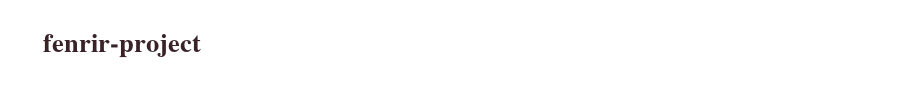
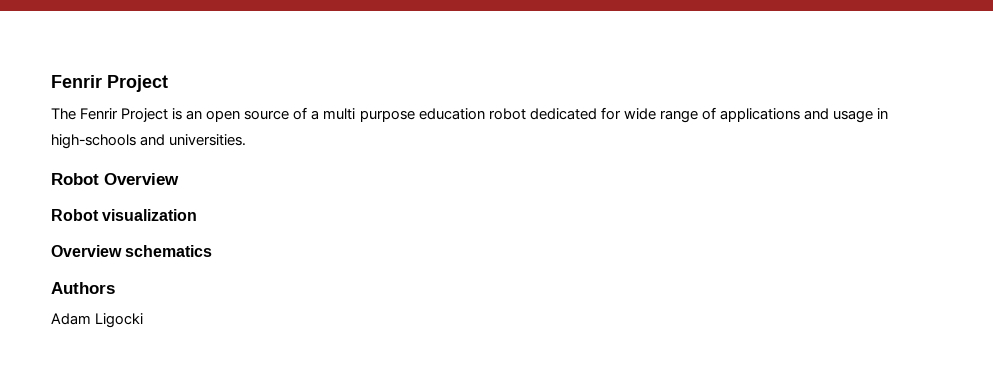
[43,34,201,58] fenrir-project -> [51,75,168,92] [51,107,889,123] [51,134,247,149] [51,173,179,185] [51,209,198,221] [51,245,213,257] [51,282,115,294] [51,313,144,328] Fenrir Project // The Fenrir Project is an open source of a multi purpose education robot dedicated for wide range of applications and usage in high-schools and universities. // Robot Overview // Robot visualization // Overview schematics // Authors // Adam Ligocki

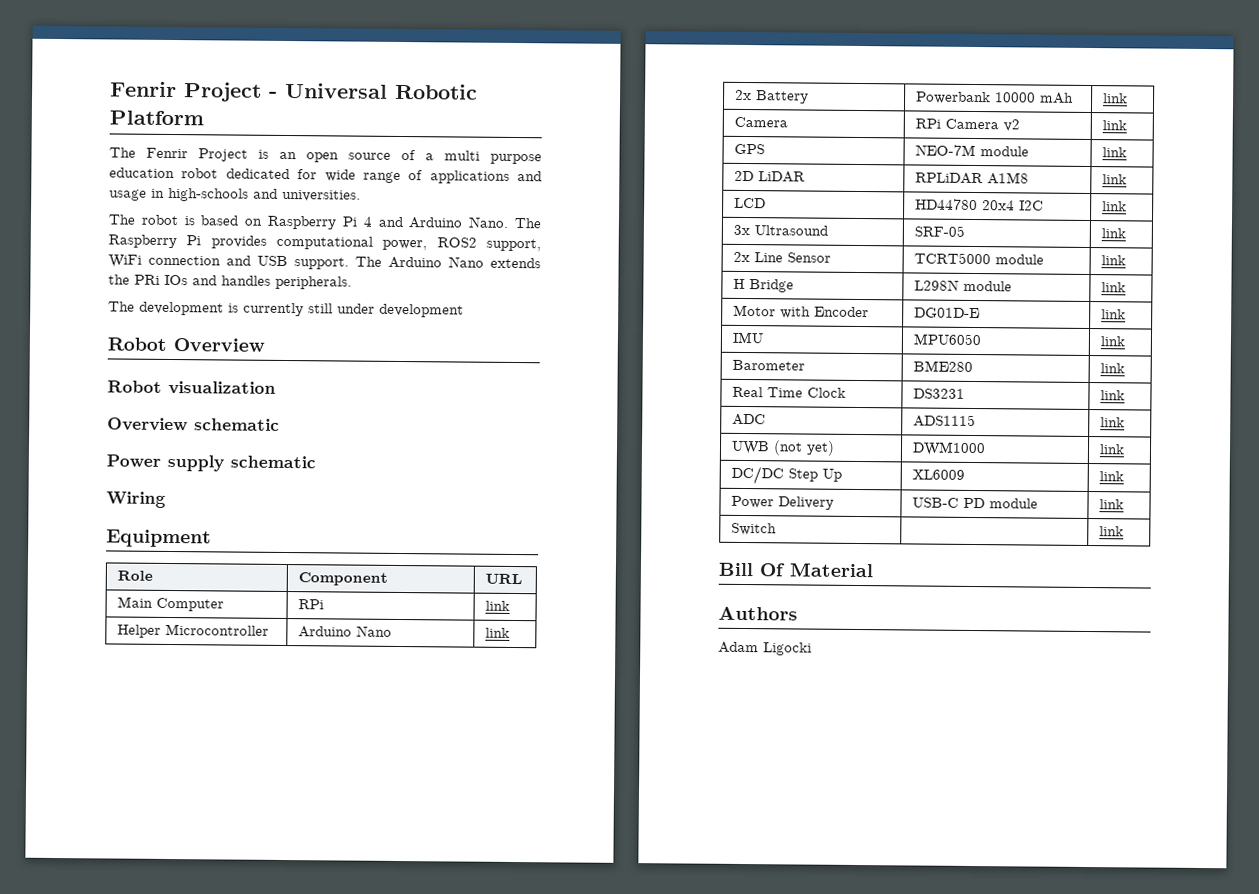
[51,75,168,92] Fenrir Project -> [110,81,478,102] [109,110,204,126] Fenrir Project - Universal Robotic Platform
(247, 140) none -> [108,214,541,230] [108,234,541,252] [108,254,541,270] [108,274,352,290] [108,301,464,318] // The robot is based on Raspberry Pi 4 and Arduino Nano. The Raspberry Pi provides computational power, ROS2 support, WiFi connection and USB support. The Arduino Nano extends the PRi IOs and handles peripherals. // The development is currently still under development
[125,245,213,257] schematics -> [194,418,280,431] [106,454,316,472] [106,491,166,508] [106,529,212,548] [116,570,153,581] [297,572,388,586] [484,573,522,585] [116,596,224,612] [297,599,324,610] [484,600,510,611] [116,623,269,638] [297,625,392,638] [484,627,510,638] [734,89,809,104] [915,91,1074,105] [1102,93,1128,104] [733,116,788,128] [914,118,1020,132] [1101,120,1127,131] [733,143,765,155] [914,144,1029,157] [1101,147,1127,158] [733,170,805,183] [914,172,1029,185] [1101,174,1127,185] [733,197,766,209] [914,198,1044,211] [1101,201,1127,212] [732,224,828,236] [913,225,965,237] [1100,228,1126,239] [732,251,831,263] [913,252,1044,265] [1100,255,1126,266] [732,278,794,293] [913,279,1012,292] [1100,282,1126,293] [732,304,869,319] [913,307,980,319] [1100,309,1126,320] [731,331,764,344] [912,333,981,346] [1099,336,1125,347] [731,359,805,371] [912,360,973,372] [1099,363,1125,374] [731,386,846,398] [912,388,965,399] [1099,390,1125,401] [731,413,766,426] [912,414,976,428] [1099,417,1125,428] [730,440,835,456] [911,441,986,457] [1098,444,1125,455] [730,465,842,485] [911,469,965,480] [1098,471,1124,482] [730,495,834,510] [911,497,1038,509] [1098,499,1124,510] [730,522,777,536] [1098,526,1124,537] [718,562,873,578] schematic // Power supply schematic // Wiring // Equipment // Role | Component | URL // Main Computer | RPi | link // Helper Microcontroller | Arduino Nano | link // 2x Battery | Powerbank 10000 mAh | link // Camera | RPi Camera v2 | link // GPS | NEO-7M module | link // 2D LiDAR | RPLiDAR A1M8 | link // LCD | HD44780 20x4 I2C | link // 3x Ultrasound | SRF-05 | link // 2x Line Sensor | TCRT5000 module | link // H Bridge | L298N module | link // Motor with Encoder | DG01D‐E | link // IMU | MPU6050 | link // Barometer | BME280 | link // Real Time Clock | DS3231 | link // ADC | ADS1115 | link // UWB (not yet) | DWM1000 | link // DC/DC Step Up | XL6009 | link // Power Delivery | USB-C PD module | link // Switch | | link // Bill Of Material

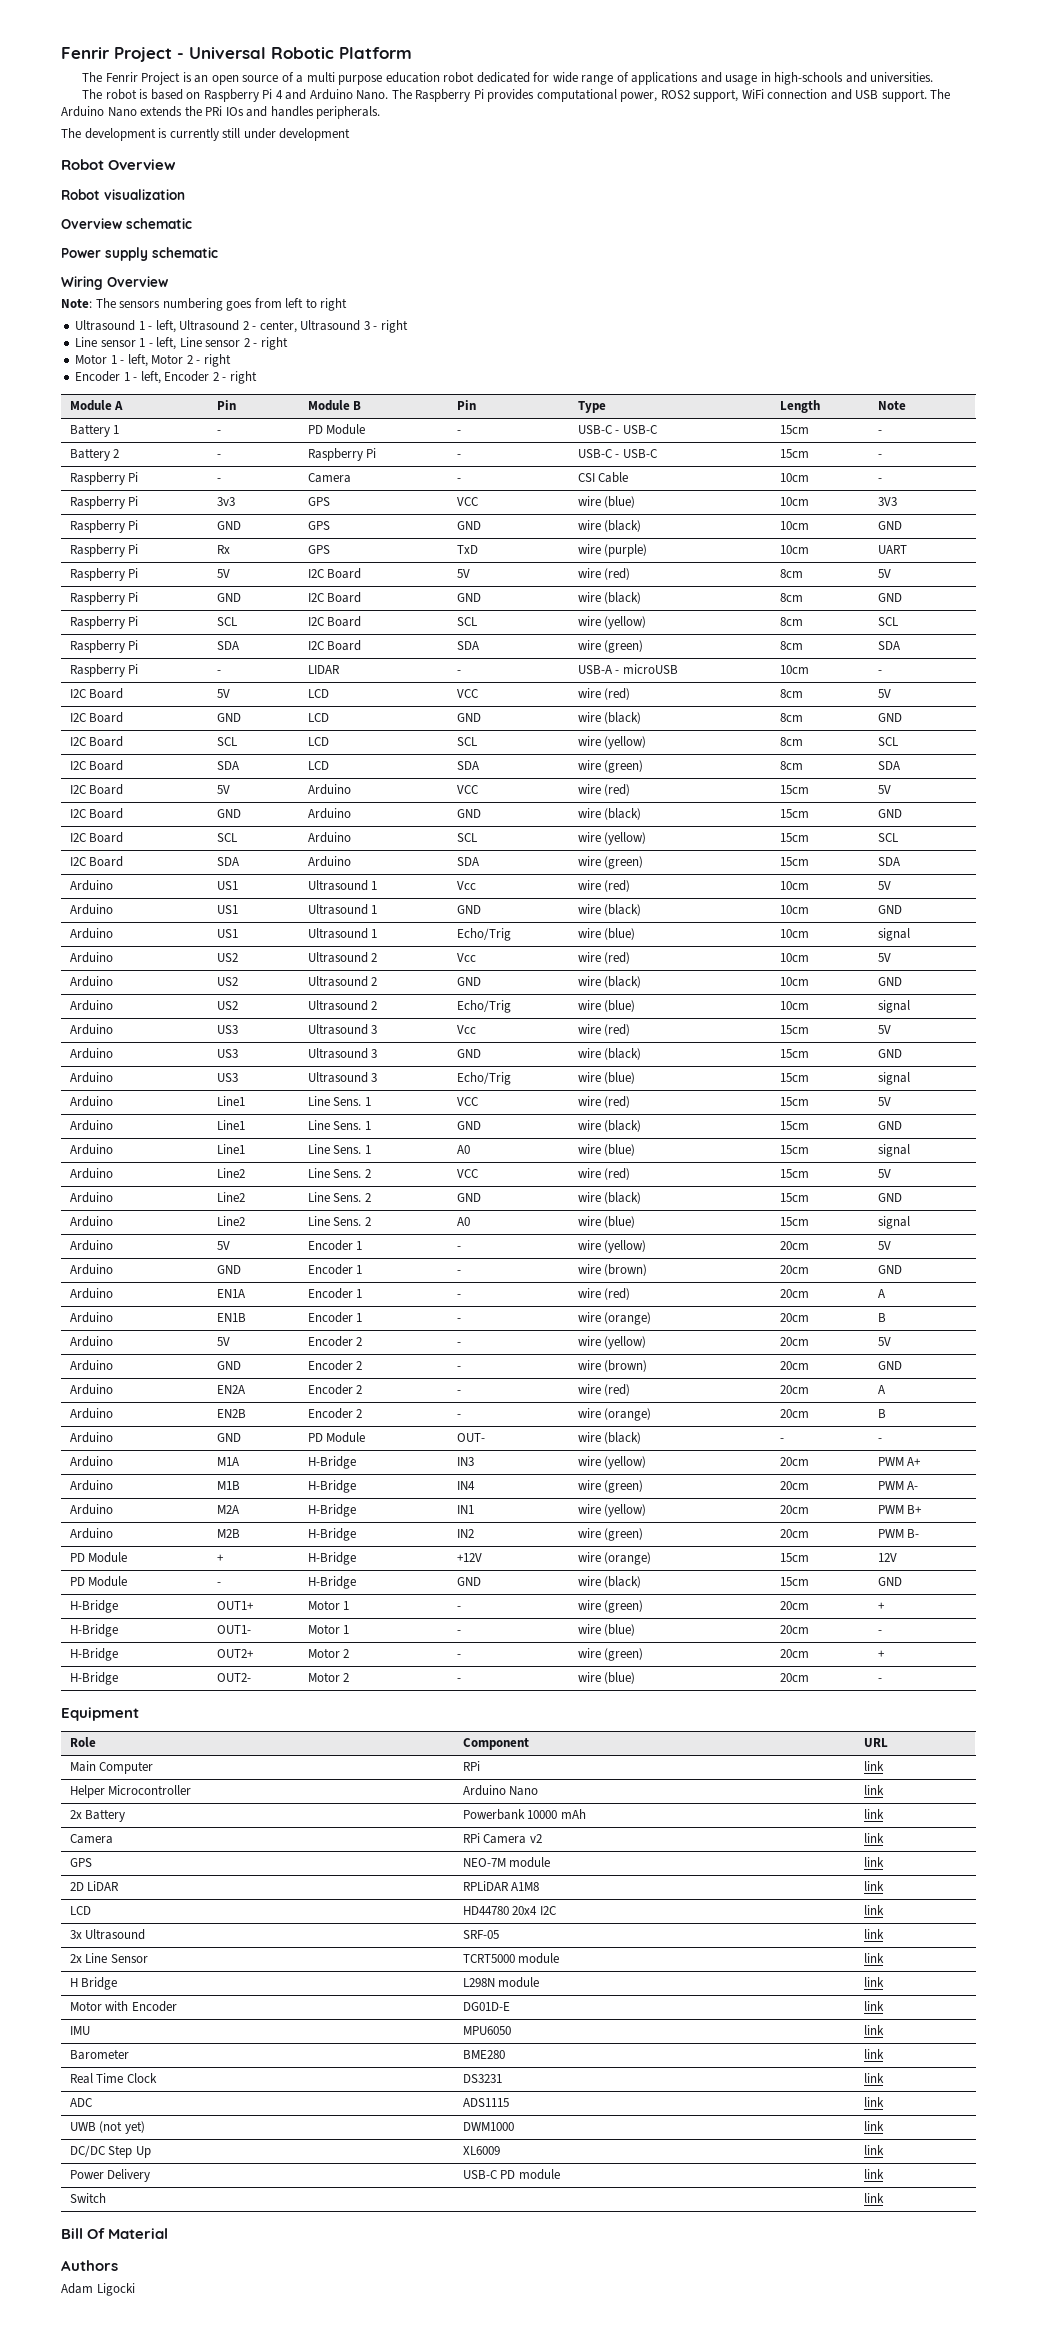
(166, 499) none -> [107,276,168,287] [61,298,348,311] [75,320,408,333] [75,337,288,350] [75,354,231,367] [75,371,257,384] [69,400,124,411] [216,400,236,410] [307,400,362,411] [456,400,476,410] [577,401,606,413] [779,400,820,413] [877,401,906,410] [69,424,120,437] [216,430,221,434] [307,424,366,435] [456,430,461,434] [577,425,657,434] [779,425,809,434] [877,430,882,434] [69,448,120,461] [216,454,221,458] [307,448,377,461] [456,454,461,458] [577,449,657,458] [779,449,809,458] [877,454,882,458] [69,472,139,485] [216,478,221,482] [307,473,351,483] [456,478,461,482] [577,472,629,483] [779,473,809,482] [877,478,882,482] [69,496,139,509] [216,497,235,506] [307,497,330,506] [456,497,478,506] [577,496,636,508] [779,497,809,506] [877,497,897,506] [69,520,139,533] [216,521,241,530] [307,521,330,530] [456,521,481,530] [577,520,642,532] [779,521,809,530] [877,521,902,530] [69,544,139,557] [216,545,230,554] [307,545,330,554] [456,545,478,554] [577,544,648,557] [779,545,809,554] [877,545,907,554] [69,568,139,581] [216,569,230,578] [307,568,362,579] [456,569,470,578] [577,568,631,580] [779,569,803,578] [877,569,891,578] [69,592,139,605] [216,593,241,602] [307,592,362,603] [456,593,481,602] [577,592,642,604] [779,593,803,602] [877,593,902,602] [69,616,139,629] [216,617,237,626] [307,616,362,627] [456,617,477,626] [577,616,647,629] [779,617,803,626] [877,617,898,626] [69,640,139,653] [216,641,240,650] [307,640,362,651] [456,641,480,650] [577,640,644,653] [779,641,803,650] [877,641,901,650] [69,664,139,677] [216,670,221,674] [307,665,340,674] [456,670,461,674] [577,664,678,674] [779,665,809,674] [877,670,882,674] [69,688,124,699] [216,689,230,698] [307,689,329,698] [456,689,478,698] [577,688,631,700] [779,689,803,698] [877,689,891,698] [69,712,124,723] [216,713,241,722] [307,713,329,722] [456,713,481,722] [577,712,642,724] [779,713,803,722] [877,713,902,722] [69,736,124,747] [216,737,237,746] [307,737,329,746] [456,737,477,746] [577,736,647,749] [779,737,803,746] [877,737,898,746] [69,760,124,771] [216,761,240,770] [307,761,329,770] [456,761,480,770] [577,760,644,773] [779,761,803,770] [877,761,901,770] [69,784,124,795] [216,785,230,794] [307,784,351,795] [456,785,478,794] [577,784,631,796] [779,785,809,794] [877,785,891,794] [69,808,124,819] [216,809,241,818] [307,808,351,819] [456,809,481,818] [577,808,642,820] [779,809,809,818] [877,809,902,818] [69,832,124,843] [216,833,237,842] [307,832,351,843] [456,833,477,842] [577,832,647,845] [779,833,809,842] [877,833,898,842] [69,856,124,867] [216,857,240,866] [307,856,351,867] [456,857,480,866] [577,856,644,869] [779,857,809,866] [877,857,901,866] [69,880,113,891] [216,881,238,890] [307,880,378,891] [456,881,476,890] [577,880,631,892] [779,881,809,890] [877,881,891,890] [69,904,113,915] [216,905,238,914] [307,904,378,915] [456,905,481,914] [577,904,642,916] [779,905,809,914] [877,905,902,914] [69,928,113,939] [216,929,238,938] [307,928,378,939] [456,928,511,941] [577,928,636,940] [779,929,809,938] [877,928,910,941] [69,952,113,963] [216,953,238,962] [307,952,378,963] [456,953,476,962] [577,952,631,964] [779,953,809,962] [877,953,891,962] [69,976,113,987] [216,977,238,986] [307,976,378,987] [456,977,481,986] [577,976,642,988] [779,977,809,986] [877,977,902,986] [69,1000,113,1011] [216,1001,238,1010] [307,1000,378,1011] [456,1000,511,1013] [577,1000,636,1012] [779,1001,809,1010] [877,1000,910,1013] [69,1024,113,1035] [216,1025,238,1034] [307,1024,378,1035] [456,1025,476,1034] [577,1024,631,1036] [779,1025,809,1034] [877,1025,891,1034] [69,1048,113,1059] [216,1049,238,1058] [307,1048,378,1059] [456,1049,481,1058] [577,1048,642,1060] [779,1049,809,1058] [877,1049,902,1058] [69,1072,113,1083] [216,1073,238,1082] [307,1072,378,1083] [456,1072,511,1085] [577,1072,636,1084] [779,1073,809,1082] [877,1072,910,1085] [69,1096,113,1107] [216,1096,245,1106] [307,1096,371,1106] [456,1097,478,1106] [577,1096,631,1108] [779,1097,809,1106] [877,1097,891,1106] [69,1120,113,1131] [216,1120,245,1130] [307,1120,371,1130] [456,1121,481,1130] [577,1120,642,1132] [779,1121,809,1130] [877,1121,902,1130] [69,1144,113,1155] [216,1144,245,1154] [307,1144,371,1154] [456,1145,470,1154] [577,1144,636,1156] [779,1145,809,1154] [877,1144,910,1157] [69,1168,113,1179] [216,1168,245,1178] [307,1168,371,1178] [456,1169,478,1178] [577,1168,631,1180] [779,1169,809,1178] [877,1169,891,1178] [69,1192,113,1203] [216,1192,245,1202] [307,1192,371,1202] [456,1193,481,1202] [577,1192,642,1204] [779,1193,809,1202] [877,1193,902,1202] [69,1216,113,1227] [216,1216,245,1226] [307,1216,371,1226] [456,1217,470,1226] [577,1216,636,1228] [779,1217,809,1226] [877,1216,910,1229] [69,1240,113,1251] [216,1241,230,1250] [307,1240,363,1251] [456,1246,461,1250] [577,1240,647,1253] [779,1241,809,1250] [877,1241,891,1250] [69,1264,113,1275] [216,1265,241,1274] [307,1264,363,1275] [456,1270,461,1274] [577,1264,648,1276] [779,1265,809,1274] [877,1265,902,1274] [69,1288,113,1299] [216,1289,246,1298] [307,1288,363,1299] [456,1294,461,1298] [577,1288,631,1300] [779,1289,809,1298] [877,1289,886,1298] [69,1312,113,1323] [216,1313,246,1322] [307,1312,363,1323] [456,1318,461,1322] [577,1312,652,1325] [779,1313,809,1322] [877,1313,886,1322] [69,1336,113,1347] [216,1337,230,1346] [307,1336,363,1347] [456,1342,461,1346] [577,1336,647,1349] [779,1337,809,1346] [877,1337,891,1346] [69,1360,113,1371] [216,1361,241,1370] [307,1360,363,1371] [456,1366,461,1370] [577,1360,648,1372] [779,1361,809,1370] [877,1361,902,1370] [69,1384,113,1395] [216,1385,246,1394] [307,1384,363,1395] [456,1390,461,1394] [577,1384,631,1396] [779,1385,809,1394] [877,1385,886,1394] [69,1408,113,1419] [216,1409,246,1418] [307,1408,363,1419] [456,1414,461,1418] [577,1408,652,1421] [779,1409,809,1418] [877,1409,886,1418] [69,1432,113,1443] [216,1433,241,1442] [307,1432,366,1443] [456,1433,485,1442] [577,1432,642,1444] [779,1438,784,1442] [877,1438,882,1442] [69,1456,113,1467] [216,1457,240,1466] [307,1456,356,1469] [456,1457,474,1466] [577,1456,647,1469] [779,1457,809,1466] [877,1457,922,1466] [69,1480,113,1491] [216,1481,240,1490] [307,1480,356,1493] [456,1481,475,1490] [577,1480,644,1493] [779,1481,809,1490] [877,1481,919,1490] [69,1504,113,1515] [216,1505,240,1514] [307,1504,356,1517] [456,1505,474,1514] [577,1504,647,1517] [779,1505,809,1514] [877,1505,923,1514] [69,1528,113,1539] [216,1529,240,1538] [307,1528,356,1541] [456,1529,474,1538] [577,1528,644,1541] [779,1529,809,1538] [877,1529,920,1538] [69,1552,128,1563] [216,1554,224,1562] [307,1552,356,1565] [456,1553,482,1562] [577,1552,652,1565] [779,1553,809,1562] [877,1553,897,1562] [69,1576,128,1587] [216,1582,221,1586] [307,1576,356,1589] [456,1577,481,1586] [577,1576,642,1588] [779,1577,809,1586] [877,1577,902,1586] [69,1600,118,1613] [216,1601,254,1610] [307,1600,350,1610] [456,1606,461,1610] [577,1600,644,1613] [779,1601,809,1610] [877,1602,885,1610] [69,1624,118,1637] [216,1625,251,1634] [307,1624,350,1634] [456,1630,461,1634] [577,1624,636,1636] [779,1625,809,1634] [877,1630,882,1634] [69,1648,118,1661] [216,1649,254,1658] [307,1648,350,1658] [456,1654,461,1658] [577,1648,644,1661] [779,1649,809,1658] [877,1650,885,1658] [69,1672,118,1685] [216,1673,251,1682] [307,1672,350,1682] [456,1678,461,1682] [577,1672,636,1684] [779,1673,809,1682] [877,1678,882,1682] Overview // Note: The sensors numbering goes from left to right // Ultrasound 1 - left, Ultrasound 2 - center, Ultrasound 3 - right // Line sensor 1 - left, Line sensor 2 - right // Motor 1 - left, Motor 2 - right // Encoder 1 - left, Encoder 2 - right // Module A | Pin | Module B | Pin | Type | Length | Note // Battery 1 | - | PD Module | - | USB-C - USB-C | 15cm | - // Battery 2 | - | Raspberry Pi | - | USB-C - USB-C | 15cm | - // Raspberry Pi | - | Camera | - | CSI Cable | 10cm | - // Raspberry Pi | 3v3 | GPS | VCC | wire (blue) | 10cm | 3V3 // Raspberry Pi | GND | GPS | GND | wire (black) | 10cm | GND // Raspberry Pi | Rx | GPS | TxD | wire (purple) | 10cm | UART // Raspberry Pi | 5V | I2C Board | 5V | wire (red) | 8cm | 5V // Raspberry Pi | GND | I2C Board | GND | wire (black) | 8cm | GND // Raspberry Pi | SCL | I2C Board | SCL | wire (yellow) | 8cm | SCL // Raspberry Pi | SDA | I2C Board | SDA | wire (green) | 8cm | SDA // Raspberry Pi | - | LIDAR | - | USB-A - microUSB | 10cm | - // I2C Board | 5V | LCD | VCC | wire (red) | 8cm | 5V // I2C Board | GND | LCD | GND | wire (black) | 8cm | GND // I2C Board | SCL | LCD | SCL | wire (yellow) | 8cm | SCL // I2C Board | SDA | LCD | SDA | wire (green) | 8cm | SDA // I2C Board | 5V | Arduino | VCC | wire (red) | 15cm | 5V // I2C Board | GND | Arduino | GND | wire (black) | 15cm | GND // I2C Board | SCL | Arduino | SCL | wire (yellow) | 15cm | SCL // I2C Board | SDA | Arduino | SDA | wire (green) | 15cm | SDA // Arduino | US1 | Ultrasound 1 | Vcc | wire (red) | 10cm | 5V // Arduino | US1 | Ultrasound 1 | GND | wire (black) | 10cm | GND // Arduino | US1 | Ultrasound 1 | Echo/Trig | wire (blue) | 10cm | signal // Arduino | US2 | Ultrasound 2 | Vcc | wire (red) | 10cm | 5V // Arduino | US2 | Ultrasound 2 | GND | wire (black) | 10cm | GND // Arduino | US2 | Ultrasound 2 | Echo/Trig | wire (blue) | 10cm | signal // Arduino | US3 | Ultrasound 3 | Vcc | wire (red) | 15cm | 5V // Arduino | US3 | Ultrasound 3 | GND | wire (black) | 15cm | GND // Arduino | US3 | Ultrasound 3 | Echo/Trig | wire (blue) | 15cm | signal // Arduino | Line1 | Line Sens. 1 | VCC | wire (red) | 15cm | 5V // Arduino | Line1 | Line Sens. 1 | GND | wire (black) | 15cm | GND // Arduino | Line1 | Line Sens. 1 | A0 | wire (blue) | 15cm | signal // Arduino | Line2 | Line Sens. 2 | VCC | wire (red) | 15cm | 5V // Arduino | Line2 | Line Sens. 2 | GND | wire (black) | 15cm | GND // Arduino | Line2 | Line Sens. 2 | A0 | wire (blue) | 15cm | signal // Arduino | 5V | Encoder 1 | - | wire (yellow) | 20cm | 5V // Arduino | GND | Encoder 1 | - | wire (brown) | 20cm | GND // Arduino | EN1A | Encoder 1 | - | wire (red) | 20cm | A // Arduino | EN1B | Encoder 1 | - | wire (orange) | 20cm | B // Arduino | 5V | Encoder 2 | - | wire (yellow) | 20cm | 5V // Arduino | GND | Encoder 2 | - | wire (brown) | 20cm | GND // Arduino | EN2A | Encoder 2 | - | wire (red) | 20cm | A // Arduino | EN2B | Encoder 2 | - | wire (orange) | 20cm | B // Arduino | GND | PD Module | OUT- | wire (black) | - | - // Arduino | M1A | H-Bridge | IN3 | wire (yellow) | 20cm | PWM A+ // Arduino | M1B | H-Bridge | IN4 | wire (green) | 20cm | PWM A- // Arduino | M2A | H-Bridge | IN1 | wire (yellow) | 20cm | PWM B+ // Arduino | M2B | H-Bridge | IN2 | wire (green) | 20cm | PWM B- // PD Module | + | H-Bridge | +12V | wire (orange) | 15cm | 12V // PD Module | - | H-Bridge | GND | wire (black) | 15cm | GND // H-Bridge | OUT1+ | Motor 1 | - | wire (green) | 20cm | + // H-Bridge | OUT1- | Motor 1 | - | wire (blue) | 20cm | - // H-Bridge | OUT2+ | Motor 2 | - | wire (green) | 20cm | + // H-Bridge | OUT2- | Motor 2 | - | wire (blue) | 20cm | -

